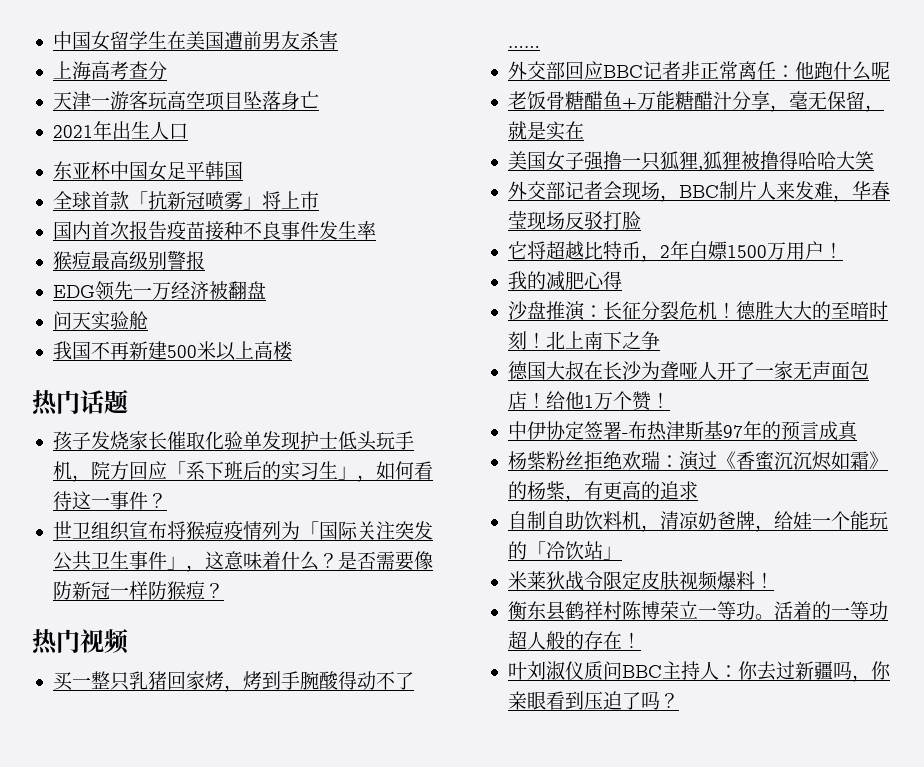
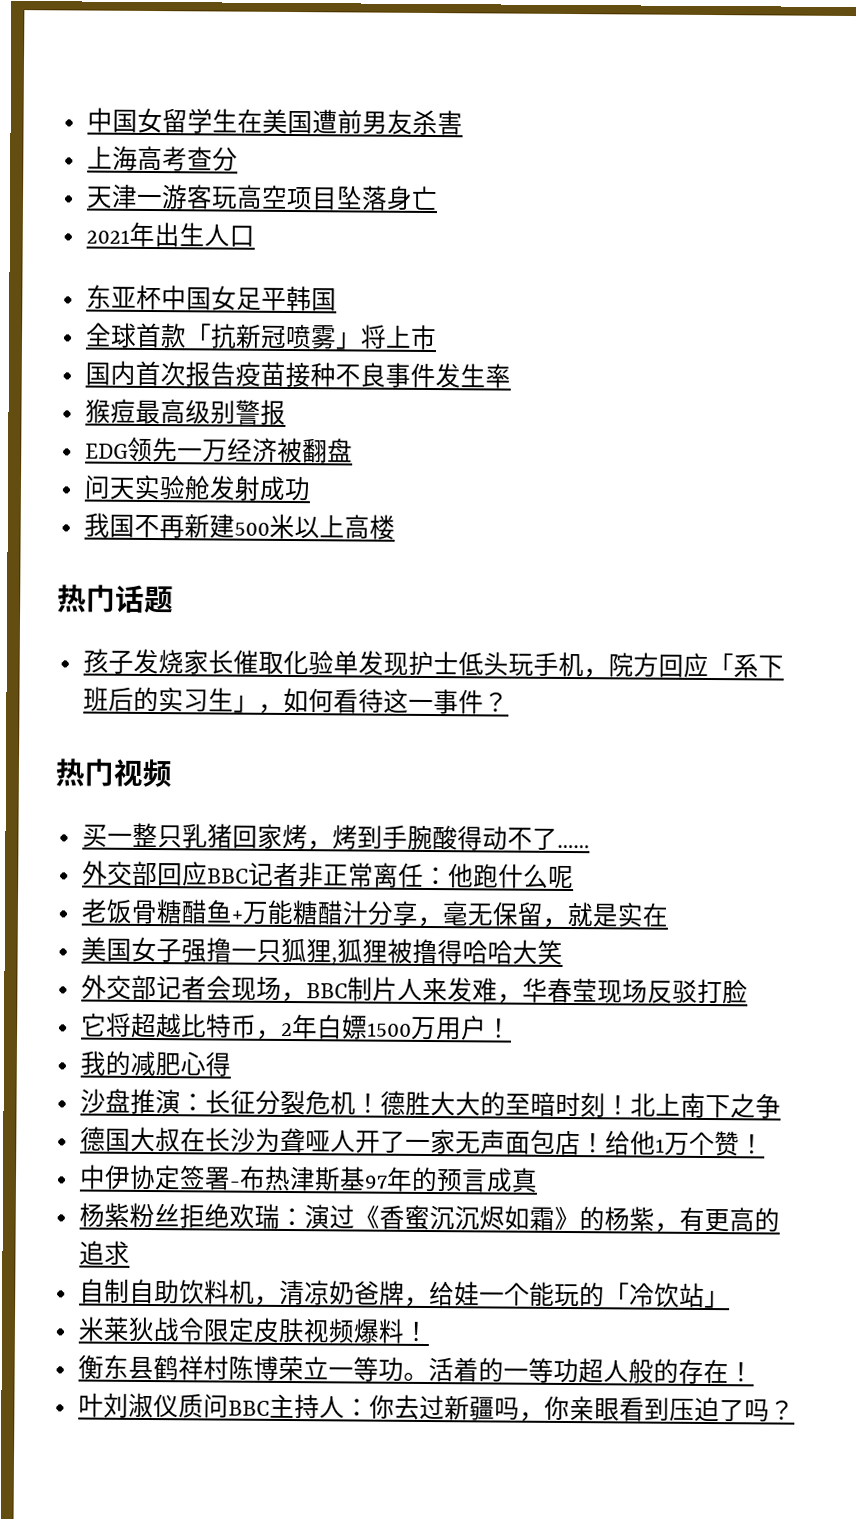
(148, 320) none -> [208,475,311,502] 发射成功
[52,521,433,541] [52,551,433,572] [52,581,224,600] // 世卫组织宣布将猴痘疫情列为「国际关注突发公共卫生事件」，这意味着什么？是否需要像防新冠一样防猴痘？ -> (509, 702) none

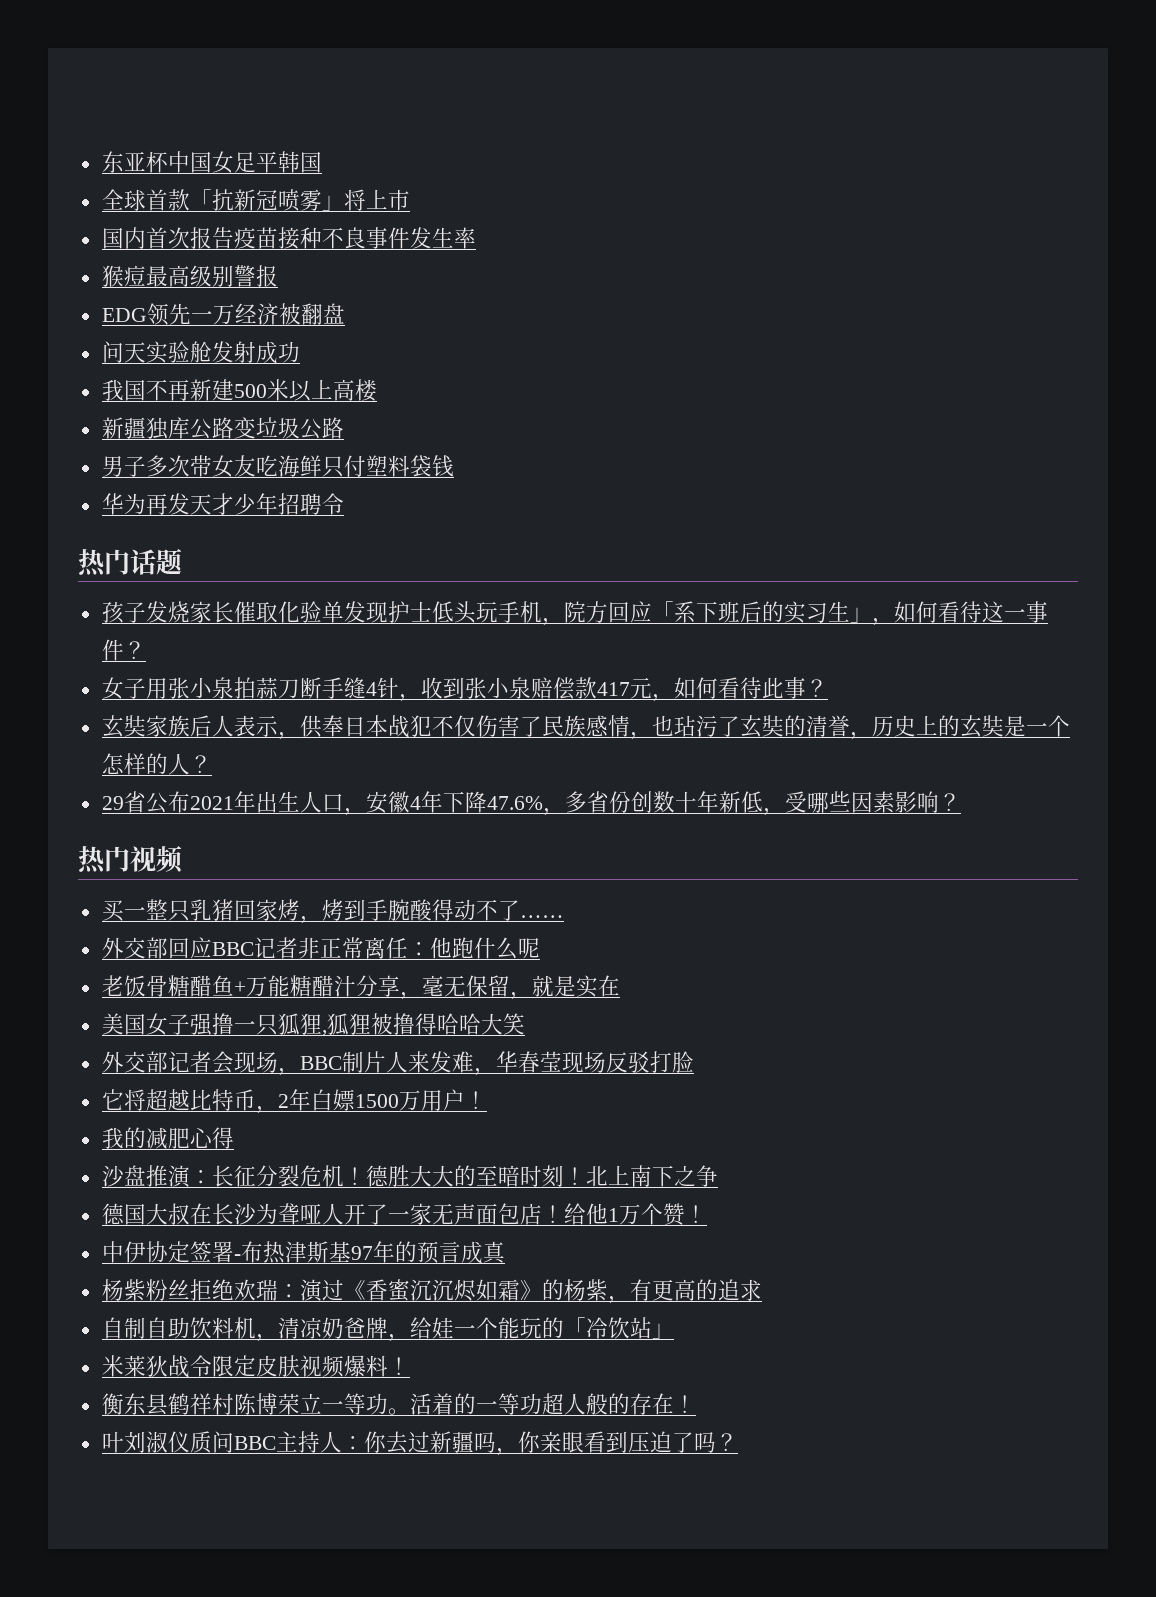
[86,107,463,136] [86,145,238,172] [85,183,438,211] [85,221,255,248] 中国女留学生在美国遭前男友杀害 // 上海高考查分 // 天津一游客玩高空项目坠落身亡 // 2021年出生人口 // -> (101, 162) none
(395, 527) none -> [101,417,344,440] [101,455,454,478] [101,493,344,515] // 新疆独库公路变垃圾公路 // 男子多次带女友吃海鲜只付塑料袋钱 // 华为再发天才少年招聘令
(509, 702) none -> [101,677,828,702] [101,715,1070,740] [101,753,212,775] [101,791,961,816] // 女子用张小泉拍蒜刀断手缝4针，收到张小泉赔偿款417元，如何看待此事？ // 玄奘家族后人表示，供奉日本战犯不仅伤害了民族感情，也玷污了玄奘的清誉，历史上的玄奘是一个怎样的人？ // 29省公布2021年出生人口，安徽4年下降47.6%，多省份创数十年新低，受哪些因素影响？

